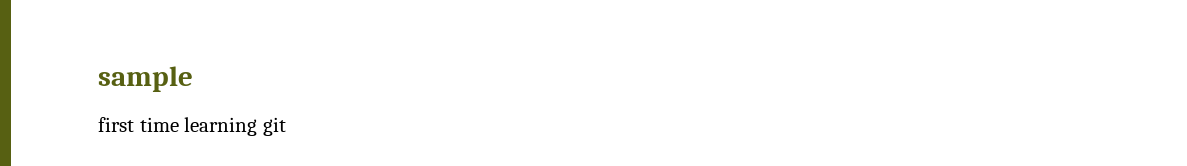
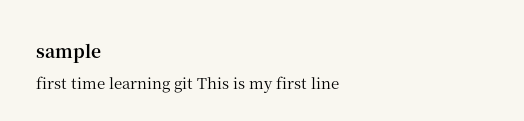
(286, 126) none -> [197,76,340,93] This is my first line

